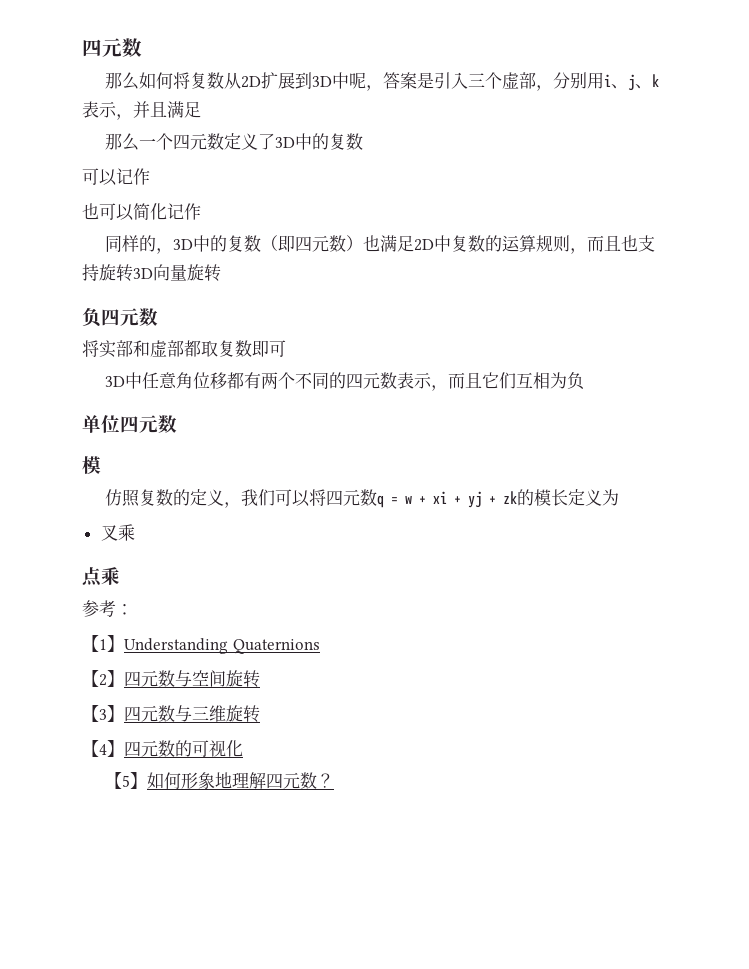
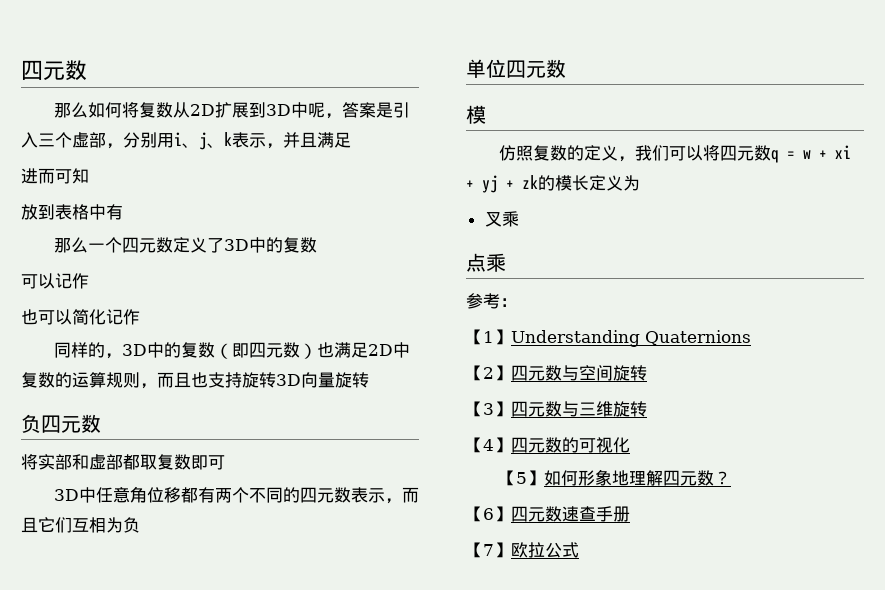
(201, 109) none -> [21,168,89,184] [21,204,123,220] // 进而可知 // 放到表格中有
(335, 780) none -> [466,506,630,522] [466,542,579,558] // 【6】四元数速查手册 // 【7】欧拉公式

